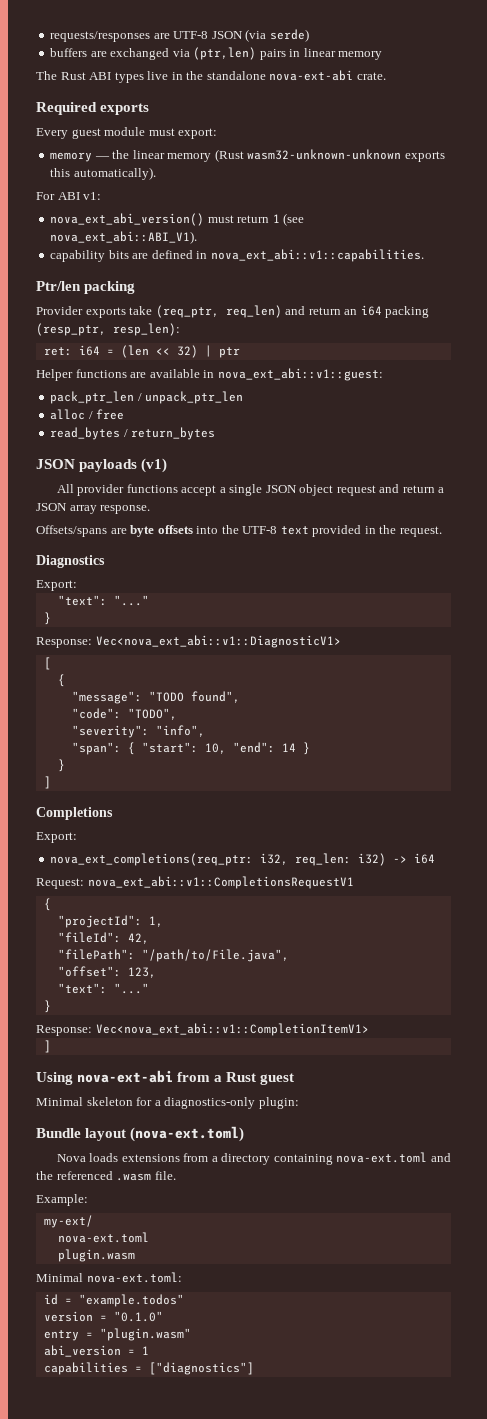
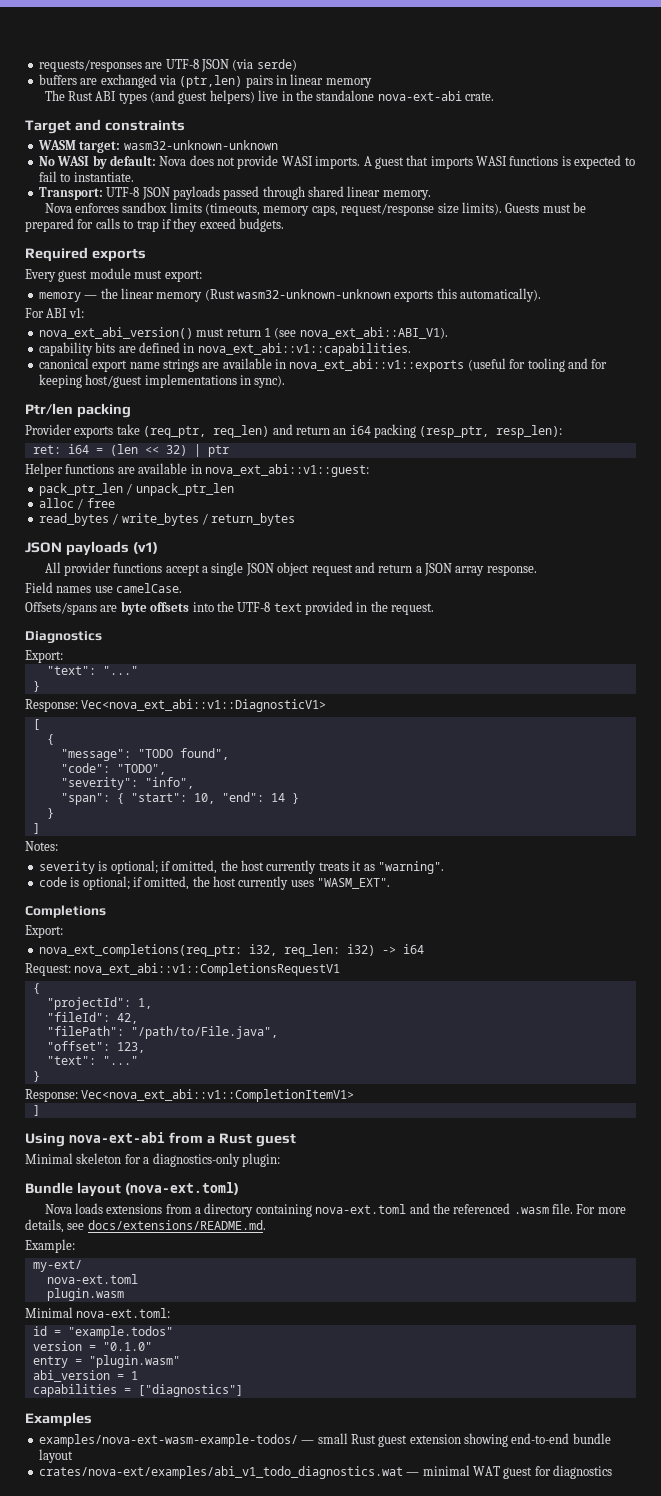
(144, 77) none -> [150,90,255,104] (and guest helpers)
(386, 76) none -> [25,119,185,134] [37,140,278,153] [38,155,635,169] [38,171,134,182] [38,186,431,200] [44,202,587,216] [25,218,284,232] // Target and constraints // WASM target: wasm32-unknown-unknown // No WASI by default: Nova does not provide WASI imports. A guest that imports WASI functions is expected to fail to instantiate. // Transport: UTF-8 JSON payloads passed through shared linear memory. // Nova enforces sandbox limits (timeouts, memory caps, request/response size limits). Guests must be prepared for calls to trap if they exceed budgets.
(424, 255) none -> [38,358,608,372] [38,374,286,388] // canonical export name strings are available in nova_ext_abi::v1::exports (useful for tooling and for keeping host/guest implementations in sync).
(128, 433) none -> [121,513,208,526] write_bytes /
(151, 509) none -> [25,582,183,593] // Field names use camelCase.
(51, 782) none -> [25,841,58,851] [38,860,444,874] [38,876,391,890] // Notes: // severity is optional; if omitted, the host currently treats it as "warning". // code is optional; if omitted, the host currently uses "WASM_EXT".
(176, 1175) none -> [576,1204,626,1214] [25,1219,266,1233] For more details, see docs/extensions/README.md.
(254, 1368) none -> [25,1412,92,1427] [38,1433,611,1447] [38,1449,73,1463] [38,1465,612,1479] // Examples // examples/nova-ext-wasm-example-todos/ — small Rust guest extension showing end-to-end bundle layout // crates/nova-ext/examples/abi_v1_todo_diagnostics.wat — minimal WAT guest for diagnostics

